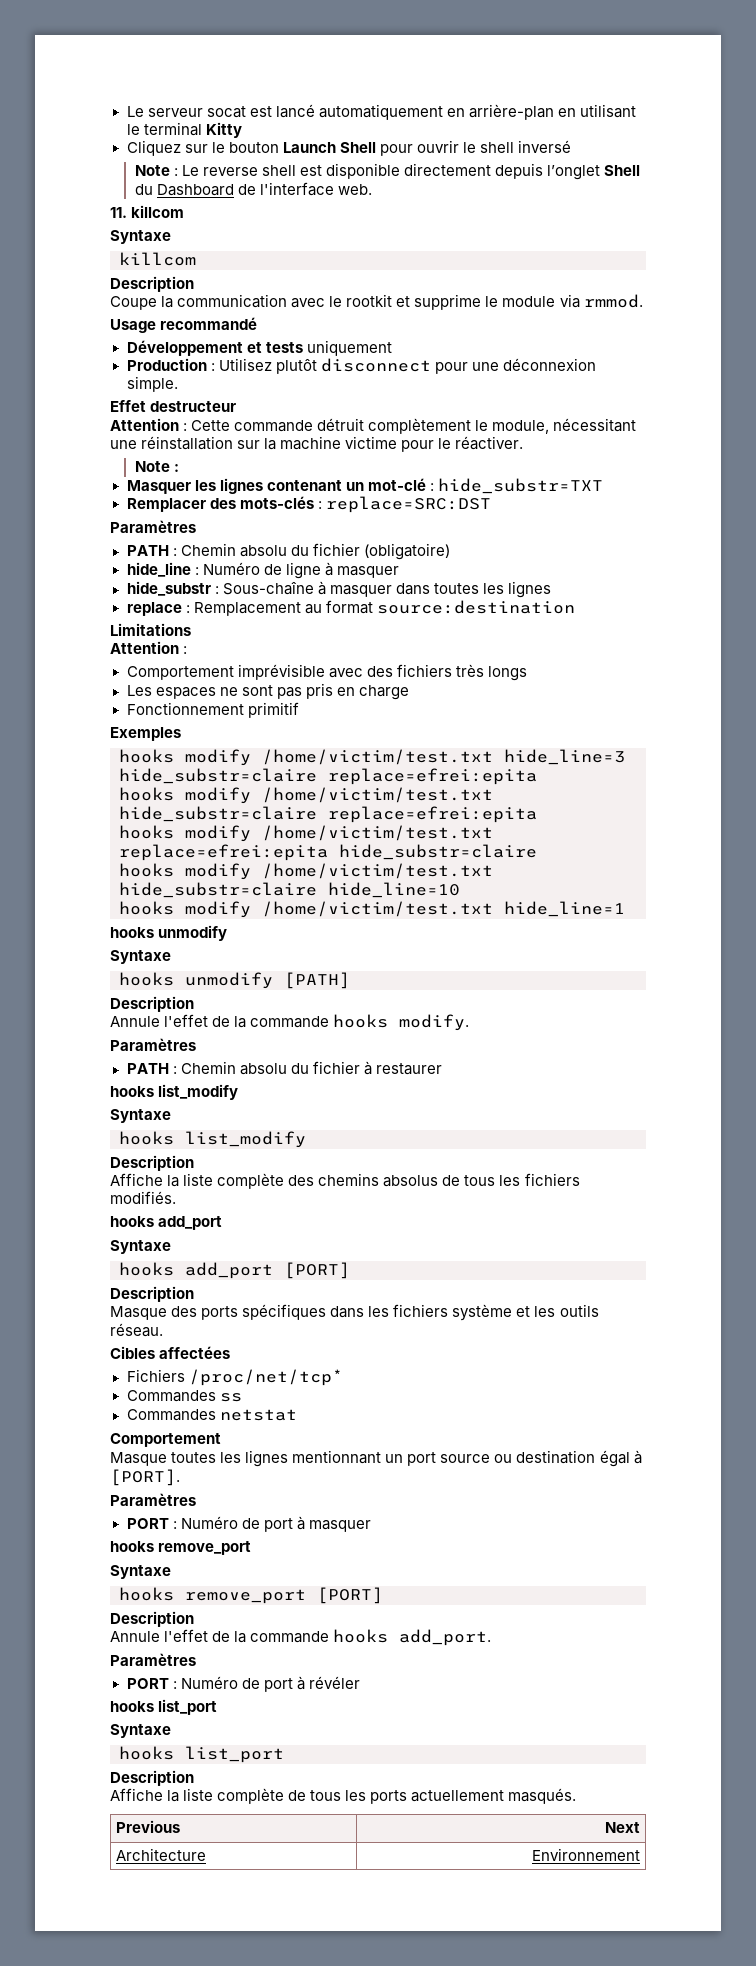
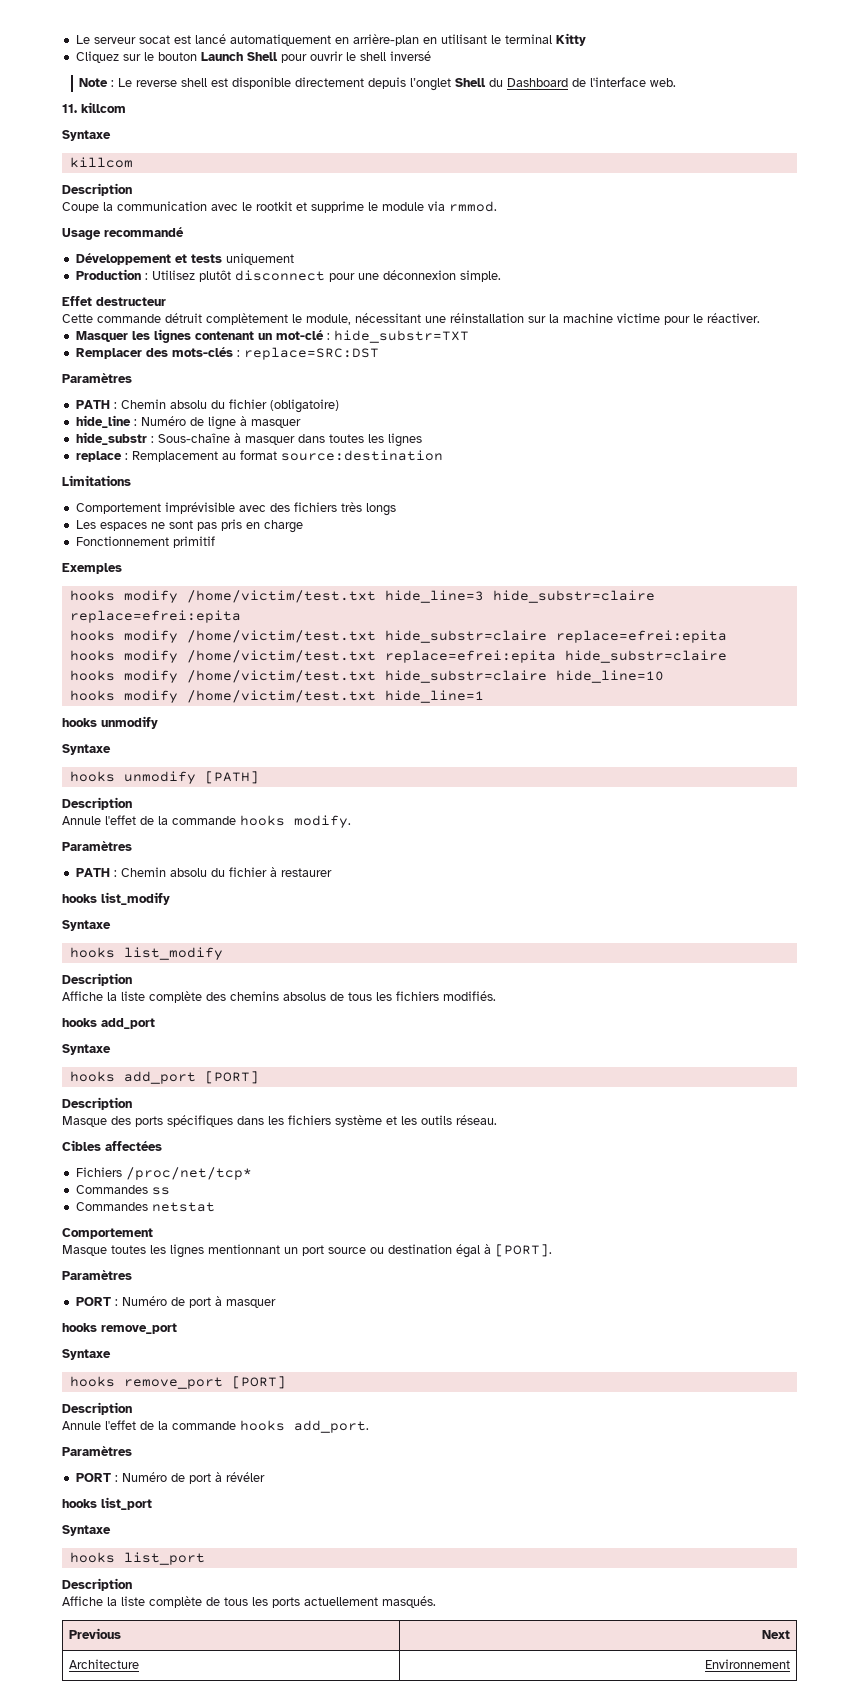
[110,418,188,431] Attention : -> (166, 301) none
[134,461,179,472] // Note : -> (760, 318) none
[110,641,188,654] // Attention : -> (131, 480) none

